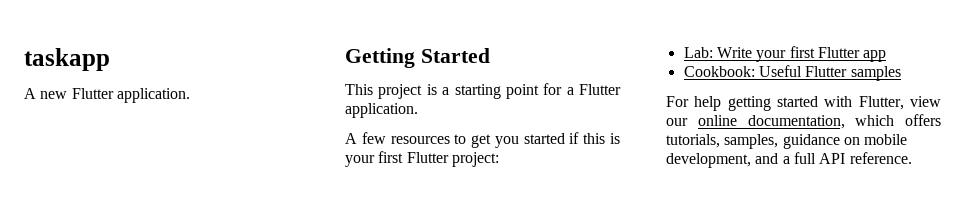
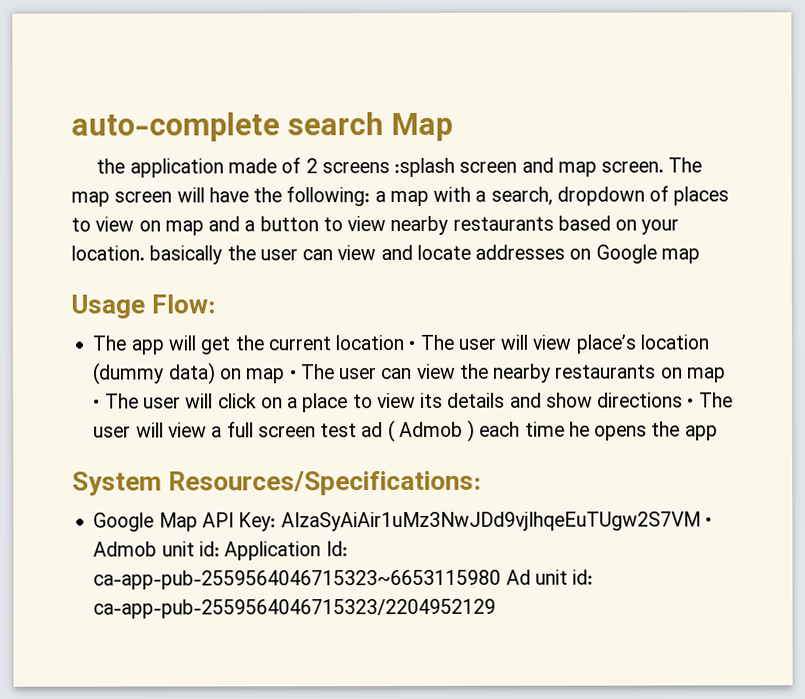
[24,48,110,71] [24,88,190,103] [345,48,490,68] [345,83,621,99] [345,103,418,118] [345,132,620,148] [345,151,499,167] [683,46,887,62] [683,65,901,81] [666,96,941,111] [666,114,941,129] [666,134,908,149] [666,152,912,168] taskapp // A new Flutter application. // Getting Started // This project is a starting point for a Flutter application. // A few resources to get you started if this is your first Flutter project: // Lab: Write your first Flutter app // Cookbook: Useful Flutter samples // For help getting started with Flutter, view our online documentation, which offers tutorials, samples, guidance on mobile development, and a full API reference. -> [71,112,454,142] [96,157,703,178] [71,185,730,207] [71,215,680,236] [71,244,700,265] [71,294,217,319] [92,334,710,355] [93,362,726,385] [93,392,733,413] [93,419,718,443] [72,470,483,496] [93,511,712,532] [93,541,348,561] [93,569,594,590] [93,598,497,619] auto-complete search Map // the application made of 2 screens :splash screen and map screen. The map screen will have the following: a map with a search, dropdown of places to view on map and a button to view nearby restaurants based on your location. basically the user can view and locate addresses on Google map // Usage Flow: // The app will get the current location • The user will view place’s location (dummy data) on map • The user can view the nearby restaurants on map • The user will click on a place to view its details and show directions • The user will view a full screen test ad ( Admob ) each time he opens the app // System Resources/Specifications: // Google Map API Key: AIzaSyAiAir1uMz3NwJDd9vjIhqeEuTUgw2S7VM • Admob unit id: Application Id: ca-app-pub-2559564046715323~6653115980 Ad unit id: ca-app-pub-2559564046715323/2204952129

